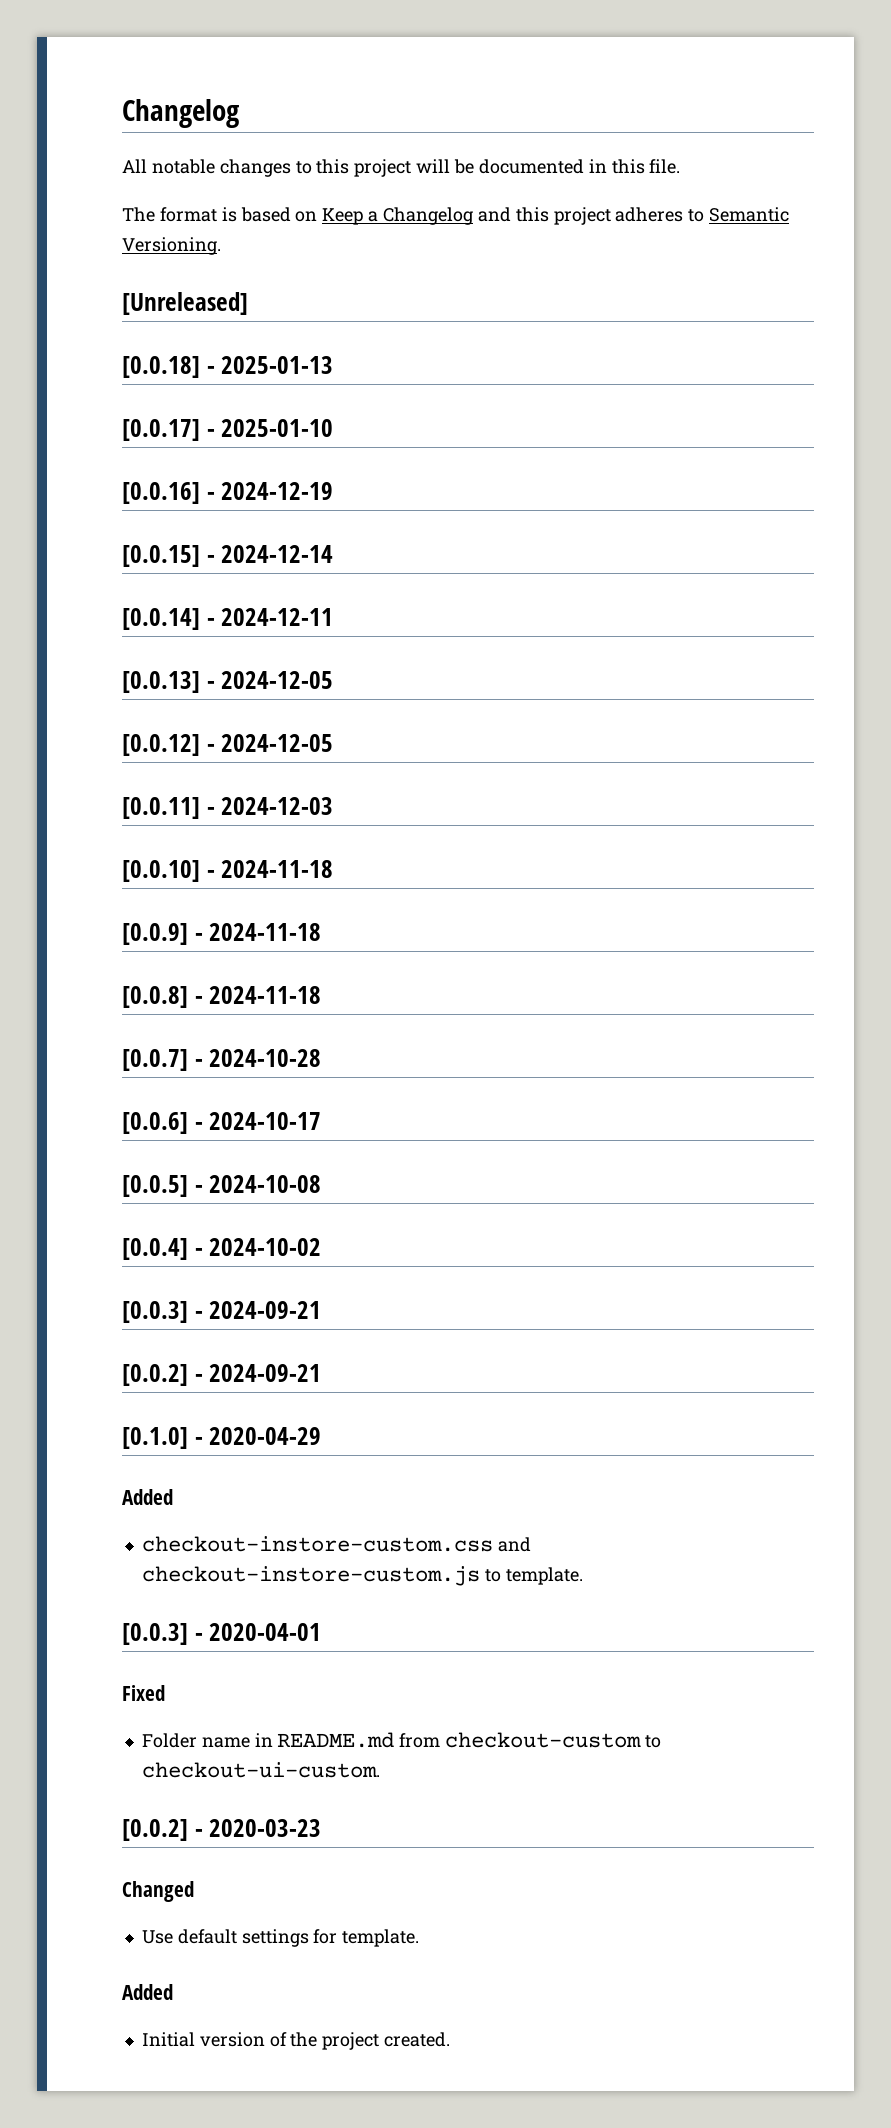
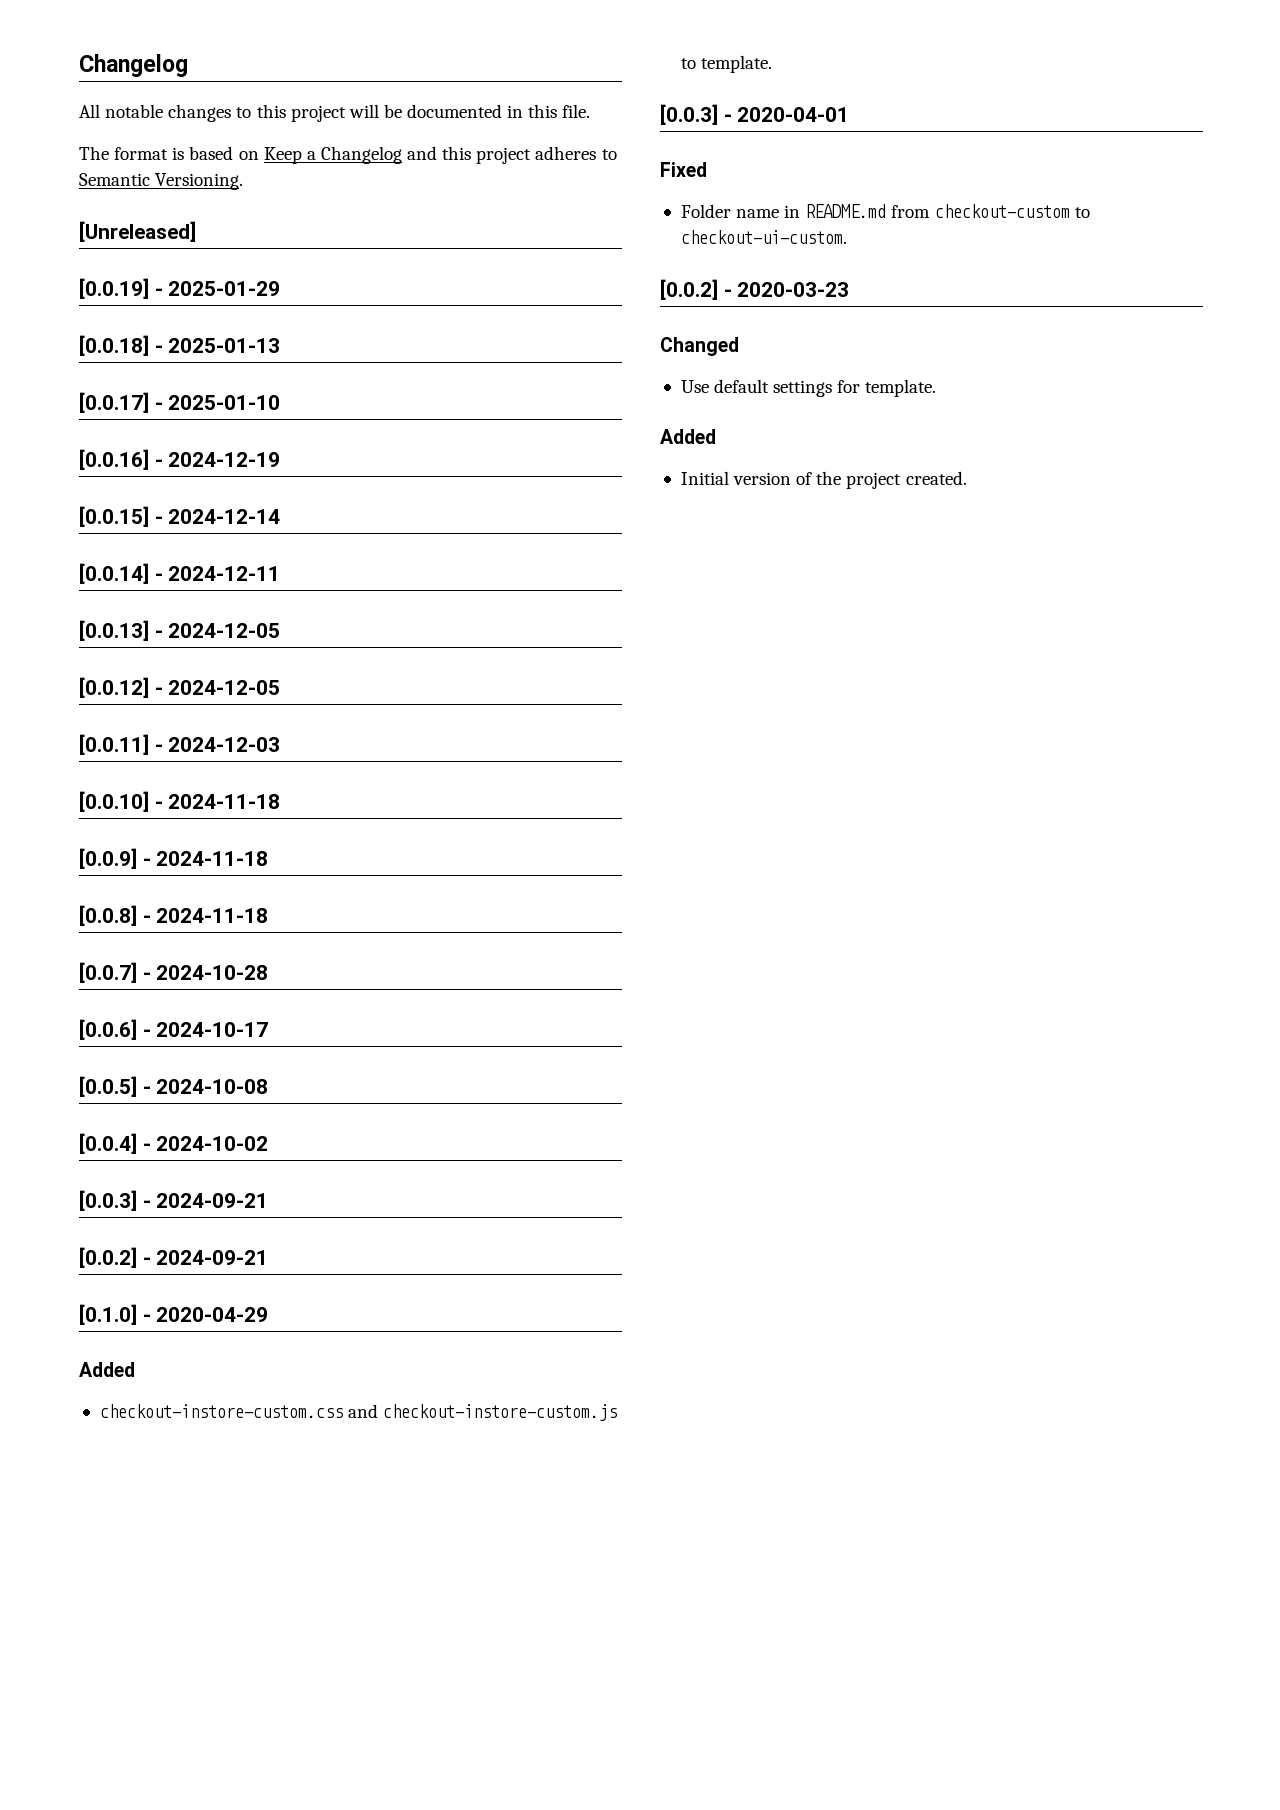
(248, 303) none -> [79,278,281,299] // [0.0.19] - 2025-01-29

